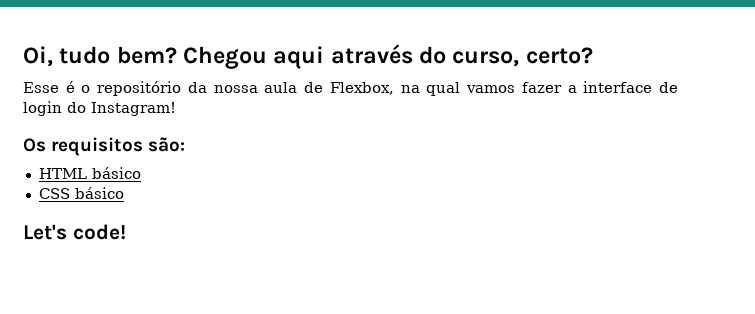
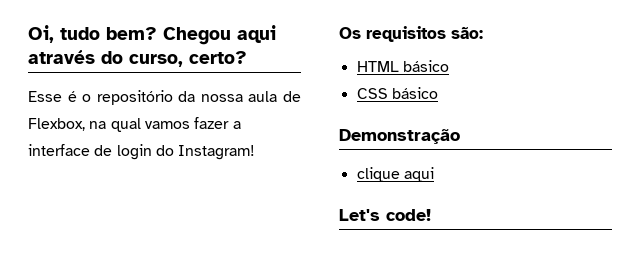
(124, 193) none -> [339,129,460,144] [356,167,434,182] // Demonstração // clique aqui

